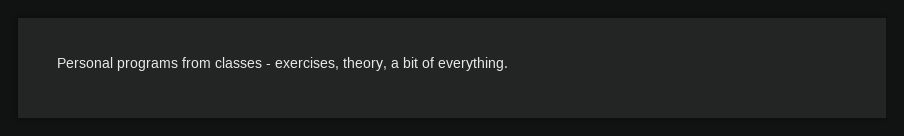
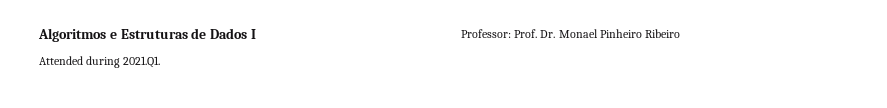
[57,57,508,71] Personal programs from classes - exercises, theory, a bit of everything. -> [38,28,256,42] [39,56,161,68] [461,29,681,38] Algoritmos e Estruturas de Dados I // Attended during 2021.Q1. // Professor: Prof. Dr. Monael Pinheiro Ribeiro

